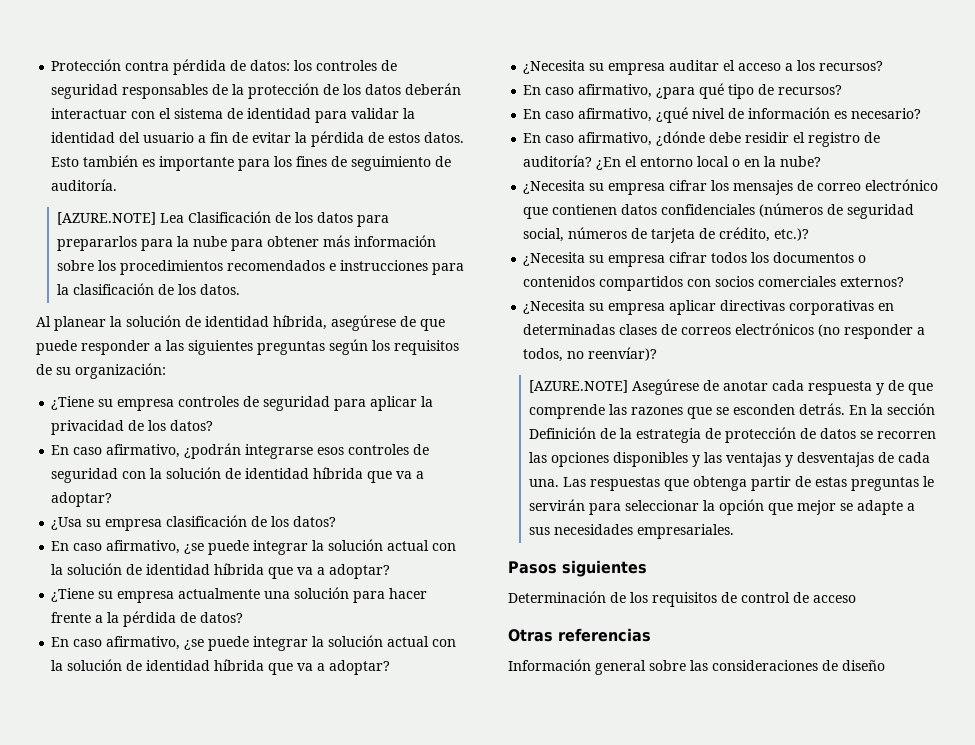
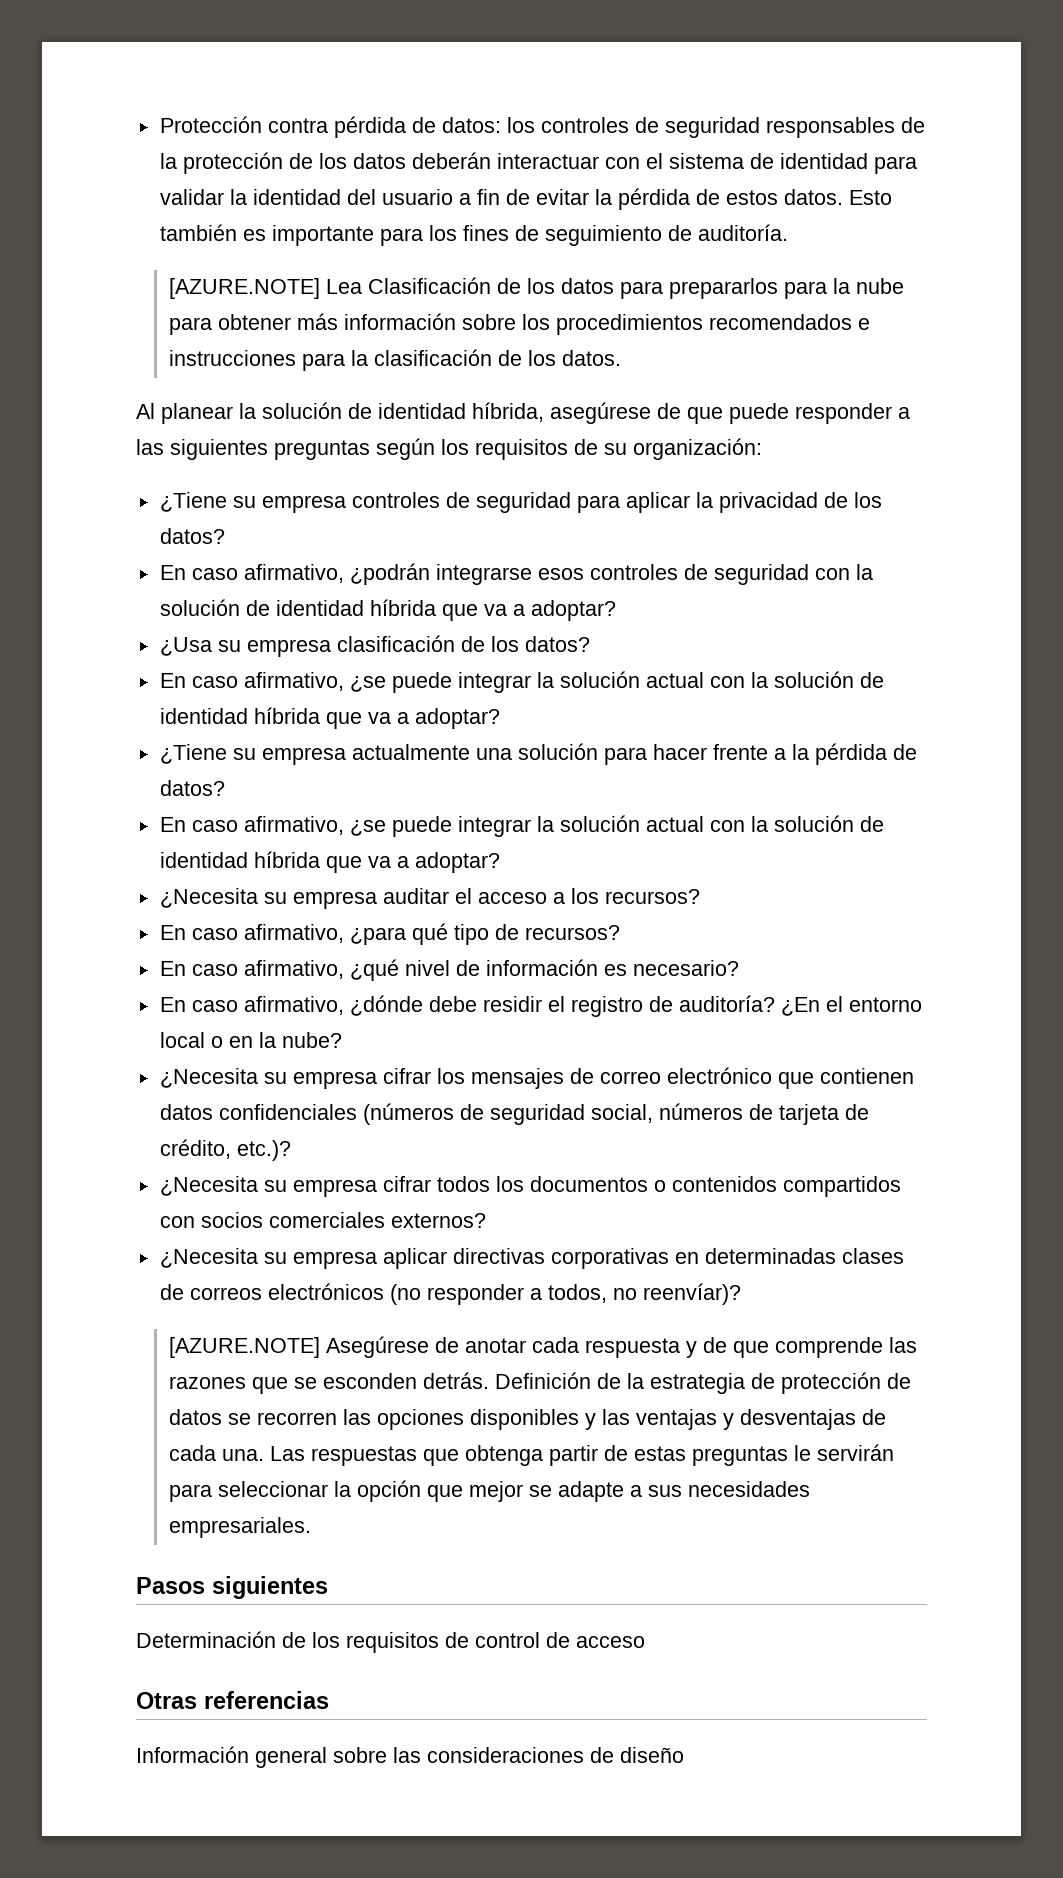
[848,403,935,415] En la sección -> (489, 1380) none

